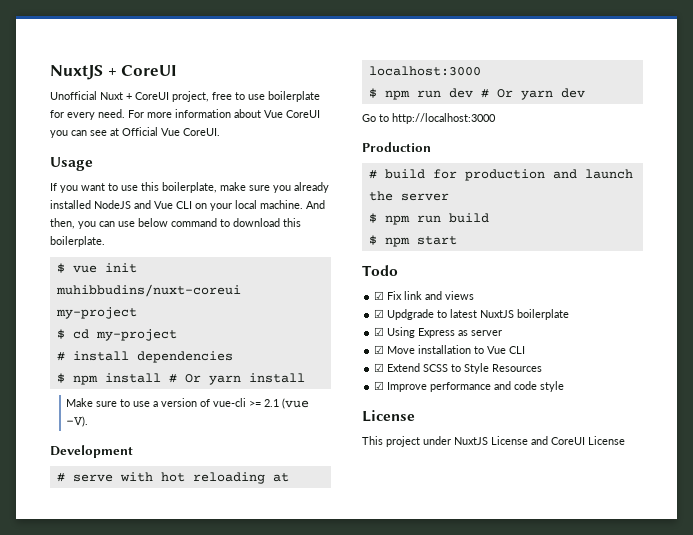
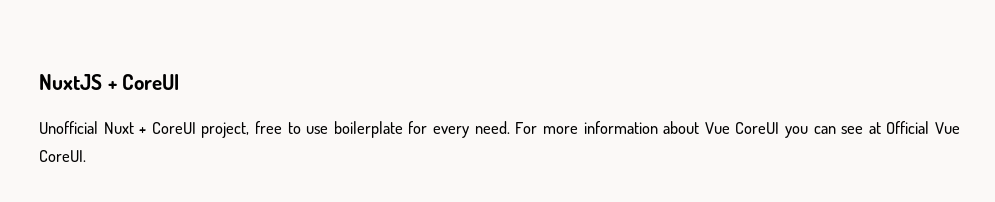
[50,157,93,171] [50,182,329,193] [50,200,325,211] [50,218,301,229] [50,236,105,247] [56,263,137,273] [55,284,241,297] [55,307,137,319] [56,329,177,341] [56,351,233,363] [56,373,305,385] [66,398,310,409] [66,416,89,427] [50,445,133,458] [56,472,289,484] [368,66,481,76] [368,88,585,100] [362,113,496,124] [362,142,431,152] [368,169,633,181] [368,191,449,201] [368,213,489,225] [368,235,457,247] [362,265,398,276] [374,291,475,300] [374,309,570,320] [374,327,503,338] [374,345,526,354] [374,363,543,374] [374,381,565,392] [362,410,415,422] [362,436,625,447] // Usage // If you want to use this boilerplate, make sure you already installed NodeJS and Vue CLI on your local machine. And then, you can use below command to download this boilerplate. // $ vue init muhibbudins/nuxt-coreui my-project // $ cd my-project // # install dependencies // $ npm install # Or yarn install // Make sure to use a version of vue-cli >= 2.1 (vue -V). // Development // # serve with hot reloading at localhost:3000 // $ npm run dev # Or yarn dev // Go to http://localhost:3000 // Production // # build for production and launch the server // $ npm run build // $ npm start // Todo // ☑ Fix link and views // ☑ Updgrade to latest NuxtJS boilerplate // ☑ Using Express as server // ☑ Move installation to Vue CLI // ☑ Extend SCSS to Style Resources // ☑ Improve performance and code style // License // This project under NuxtJS License and CoreUI License -> (86, 156) none

